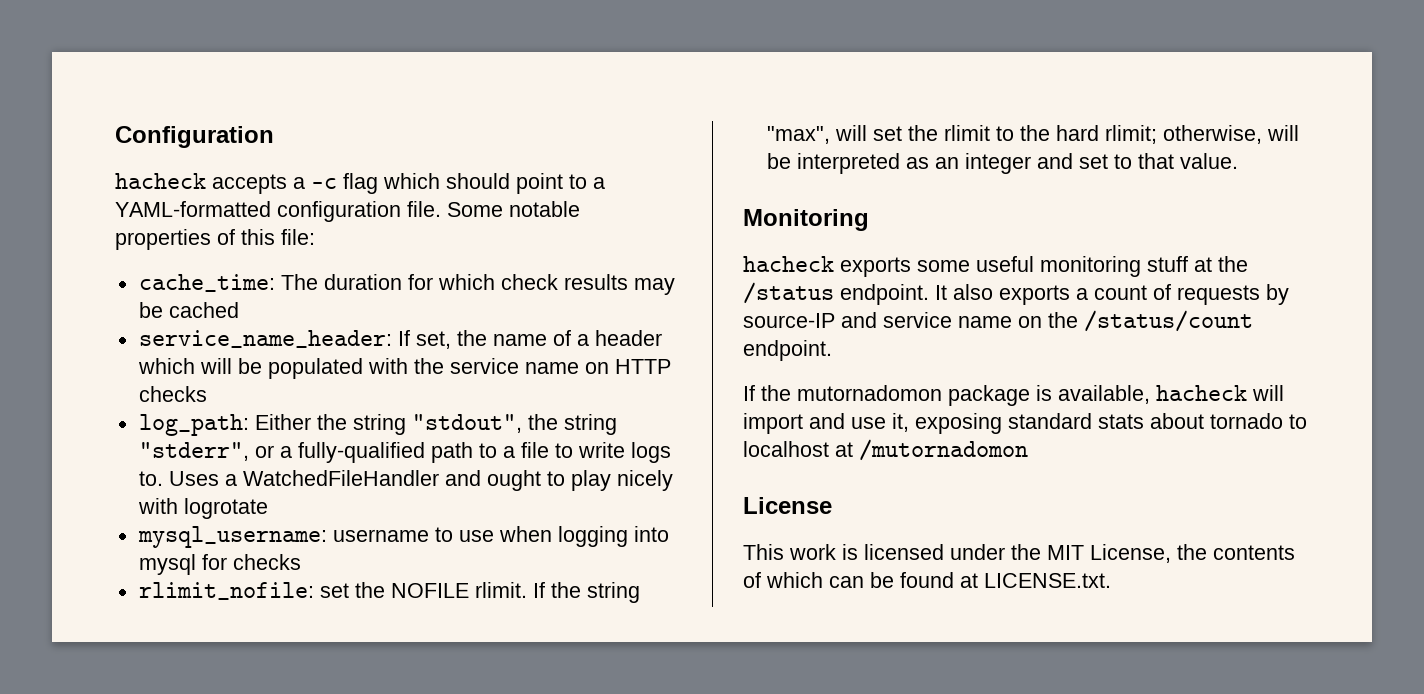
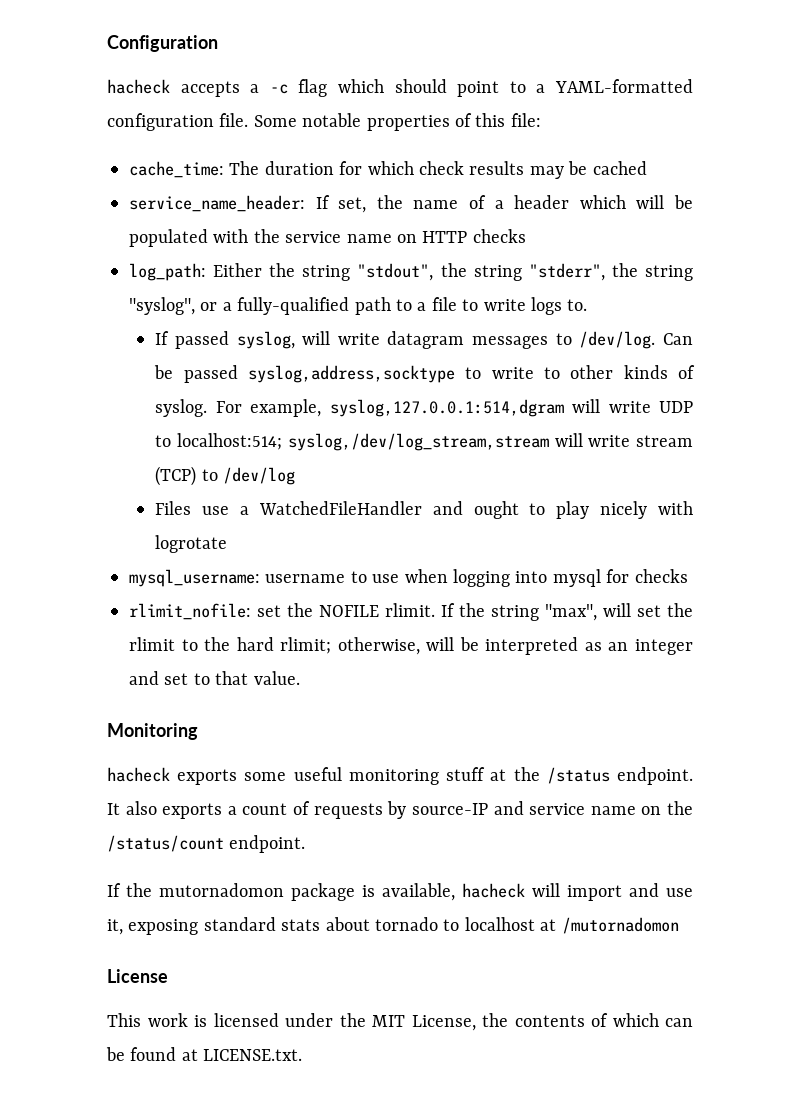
(249, 451) none -> [611,263,693,281] [129,297,195,315] the string "syslog",
[168,471,219,486] Uses -> [155,331,693,349] [154,365,696,383] [155,399,693,417] [155,433,694,451] [155,466,296,486] [155,501,230,515] // If passed syslog, will write datagram messages to /dev/log. Can be passed syslog,address,socktype to write to other kinds of syslog. For example, syslog,127.0.0.1:514,dgram will write UDP to localhost:514; syslog,/dev/log_stream,stream will write stream (TCP) to /dev/log // Files use

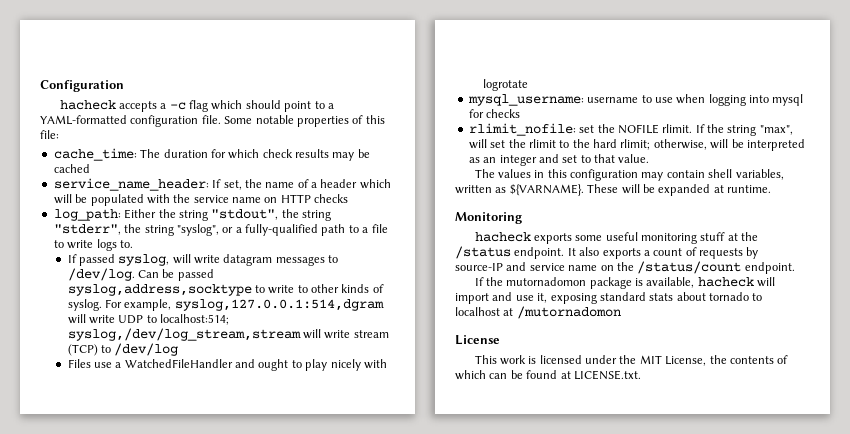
(300, 678) none -> [474,169,784,181] [455,184,771,196] // The values in this configuration may contain shell variables, written as ${VARNAME}. These will be expanded at runtime.

